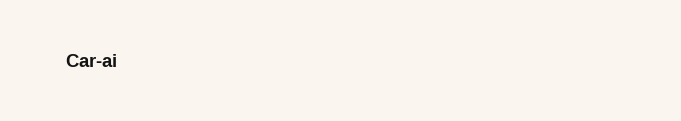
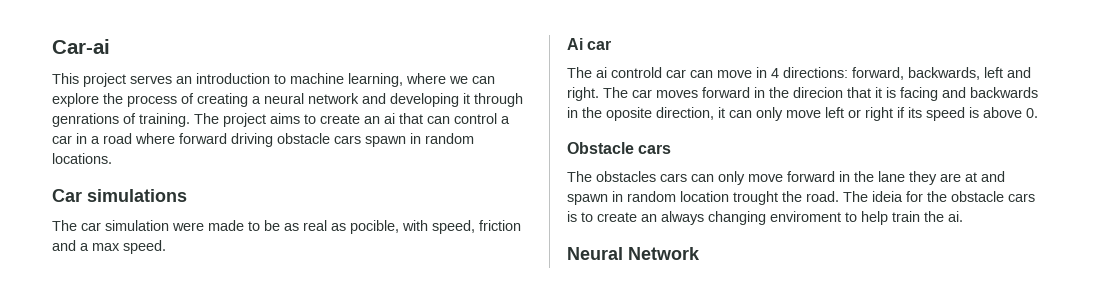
(117, 60) none -> [52,73,495,87] [52,93,523,107] [52,113,510,127] [52,133,474,147] [52,153,112,164] [52,189,187,202] [52,220,521,234] [52,240,166,254] [567,38,612,50] [567,67,1031,80] [567,87,1038,101] [567,107,1038,121] [567,142,672,154] [567,171,1005,185] [567,191,1035,205] [567,211,963,225] [567,247,700,260] // This project serves an introduction to machine learning, where we can explore the process of creating a neural network and developing it through genrations of training. The project aims to create an ai that can control a car in a road where forward driving obstacle cars spawn in random locations. // Car simulations // The car simulation were made to be as real as pocible, with speed, friction and a max speed. // Ai car // The ai controld car can move in 4 directions: forward, backwards, left and right. The car moves forward in the direcion that it is facing and backwards in the oposite direction, it can only move left or right if its speed is above 0. // Obstacle cars // The obstacles cars can only move forward in the lane they are at and spawn in random location trought the road. The ideia for the obstacle cars is to create an always changing enviroment to help train the ai. // Neural Network

